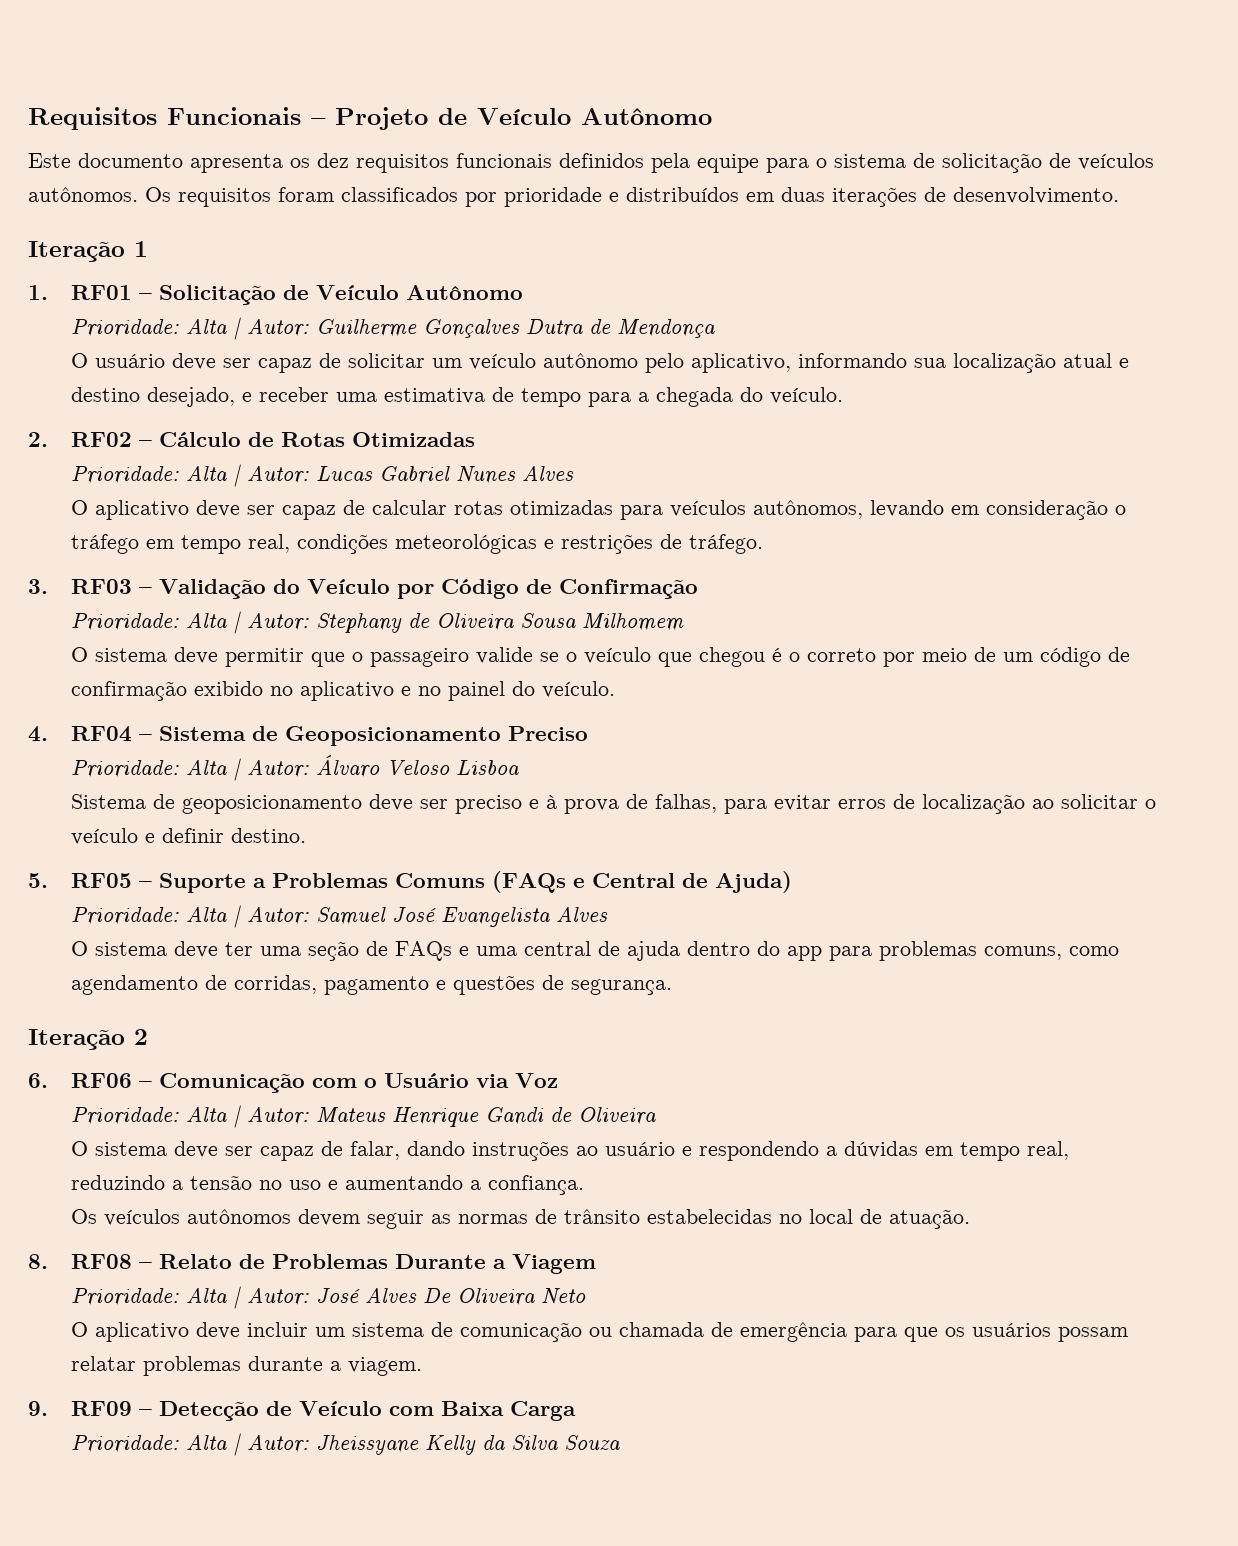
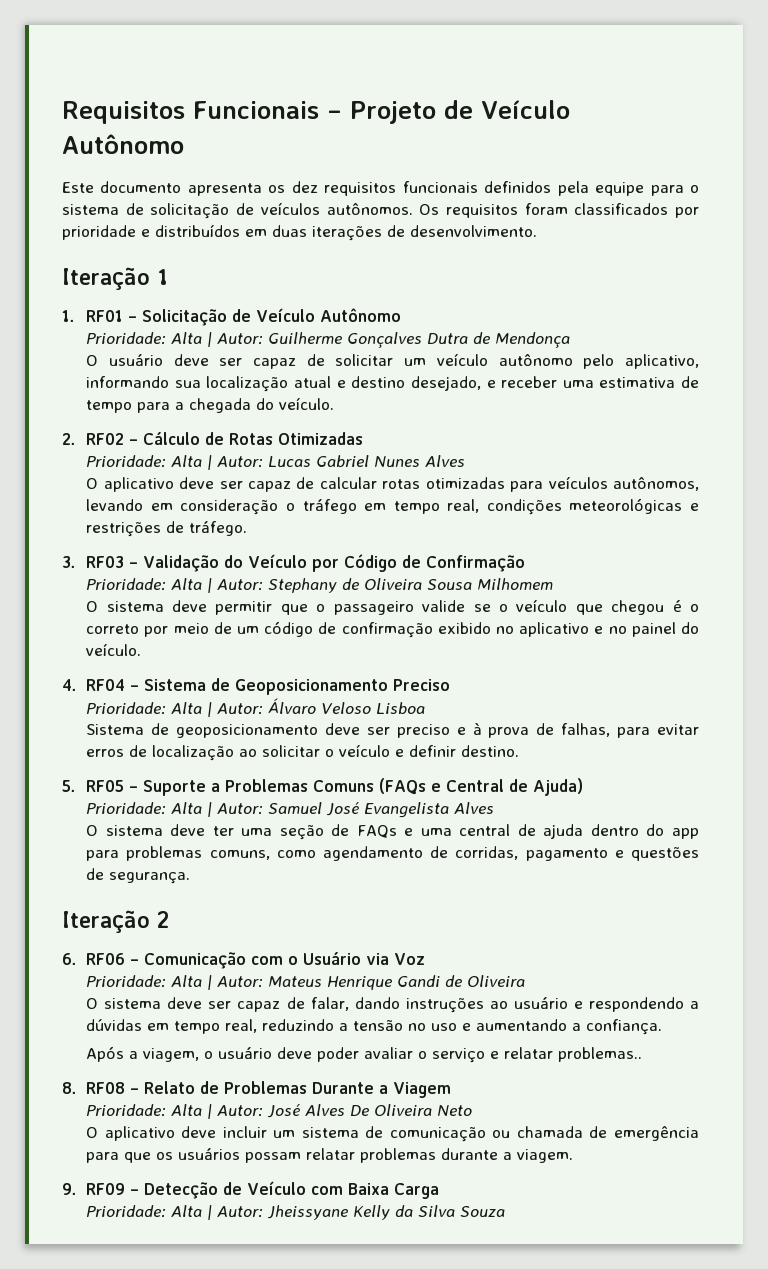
[70,1209,970,1229] Os veículos autônomos devem seguir as normas de trânsito estabelecidas no local de atuação. -> [86,1046,643,1063] Após a viagem, o usuário deve poder avaliar o serviço e relatar problemas..

